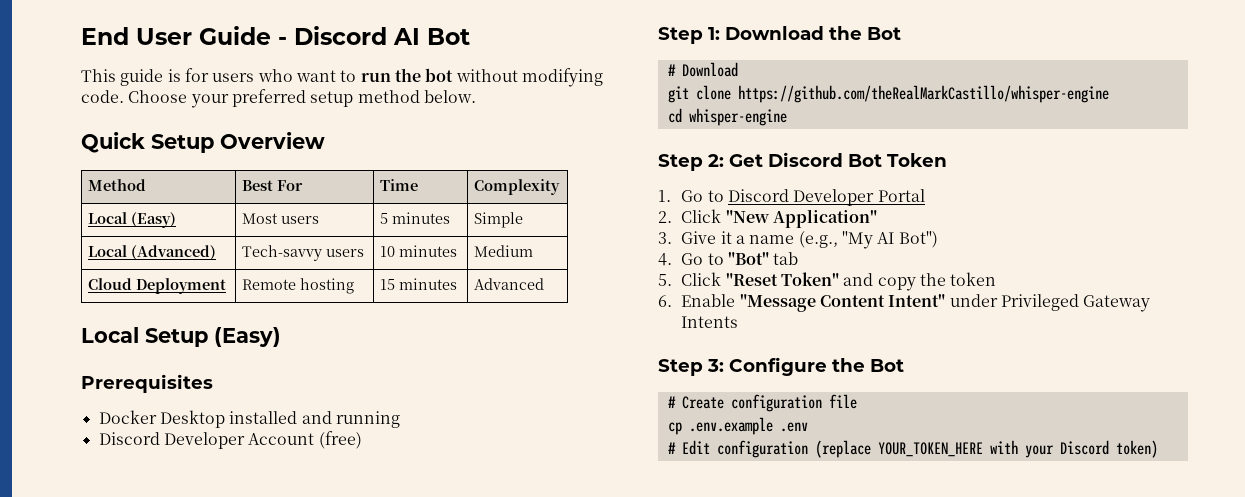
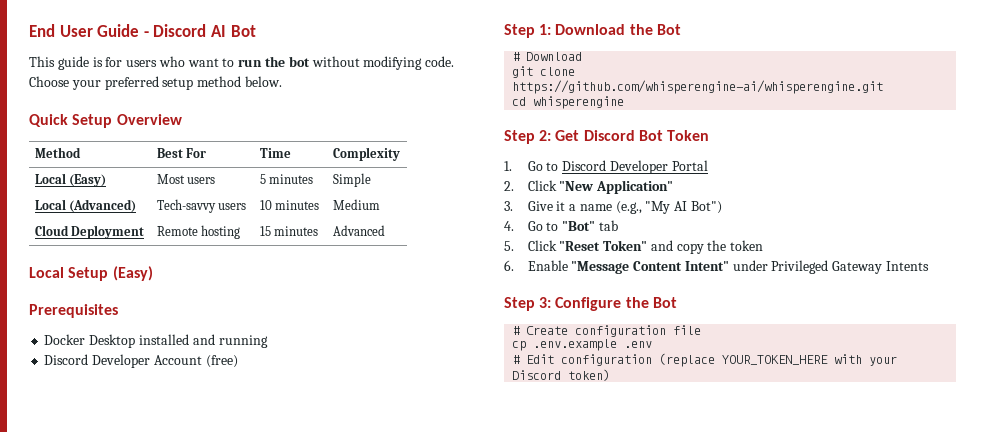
[737,85,1109,103] https://github.com/theRealMarkCastillo/whisper-engine -> [512,80,884,94] https://github.com/whisperengine-ai/whisperengine.git
[688,108,787,126] whisper-engine -> [533,96,625,109] whisperengine

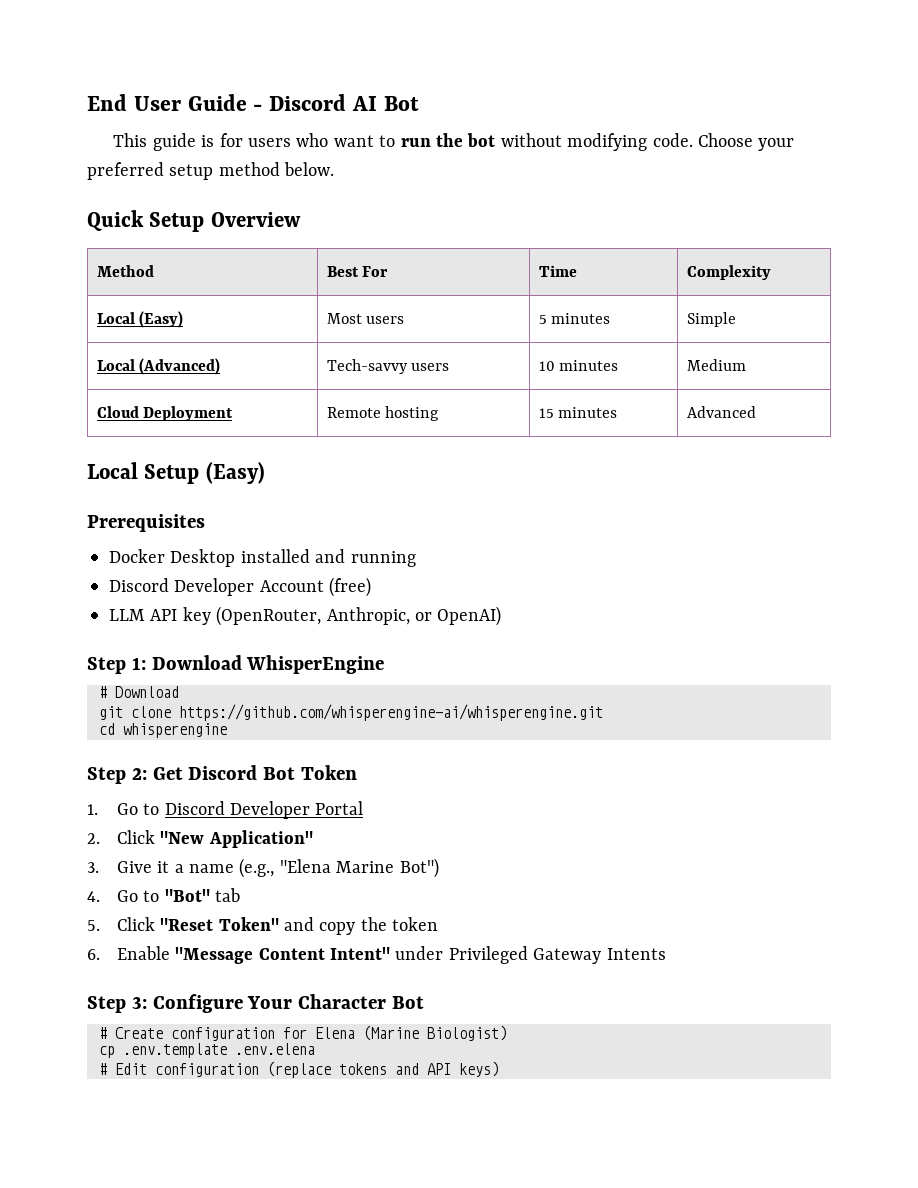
(238, 361) none -> [109,606,502,626] // LLM API key (OpenRouter, Anthropic, or OpenAI)
[629,24,681,35] the Bot -> [246,655,385,674] WhisperEngine
[645,201,688,214] "My AI -> [279,859,395,873] "Elena Marine
[625,297,649,308] the -> [247,994,387,1009] Your Character
[673,325,702,335] file -> [283,1025,507,1041] for Elena (Marine Biologist)
[533,339,653,351] .env.example .env -> [123,1043,315,1058] .env.template .env.elena
[722,354,898,366] [512,369,611,381] YOUR_TOKEN_HERE with your Discord token) -> [339,1061,499,1077] tokens and API keys)

